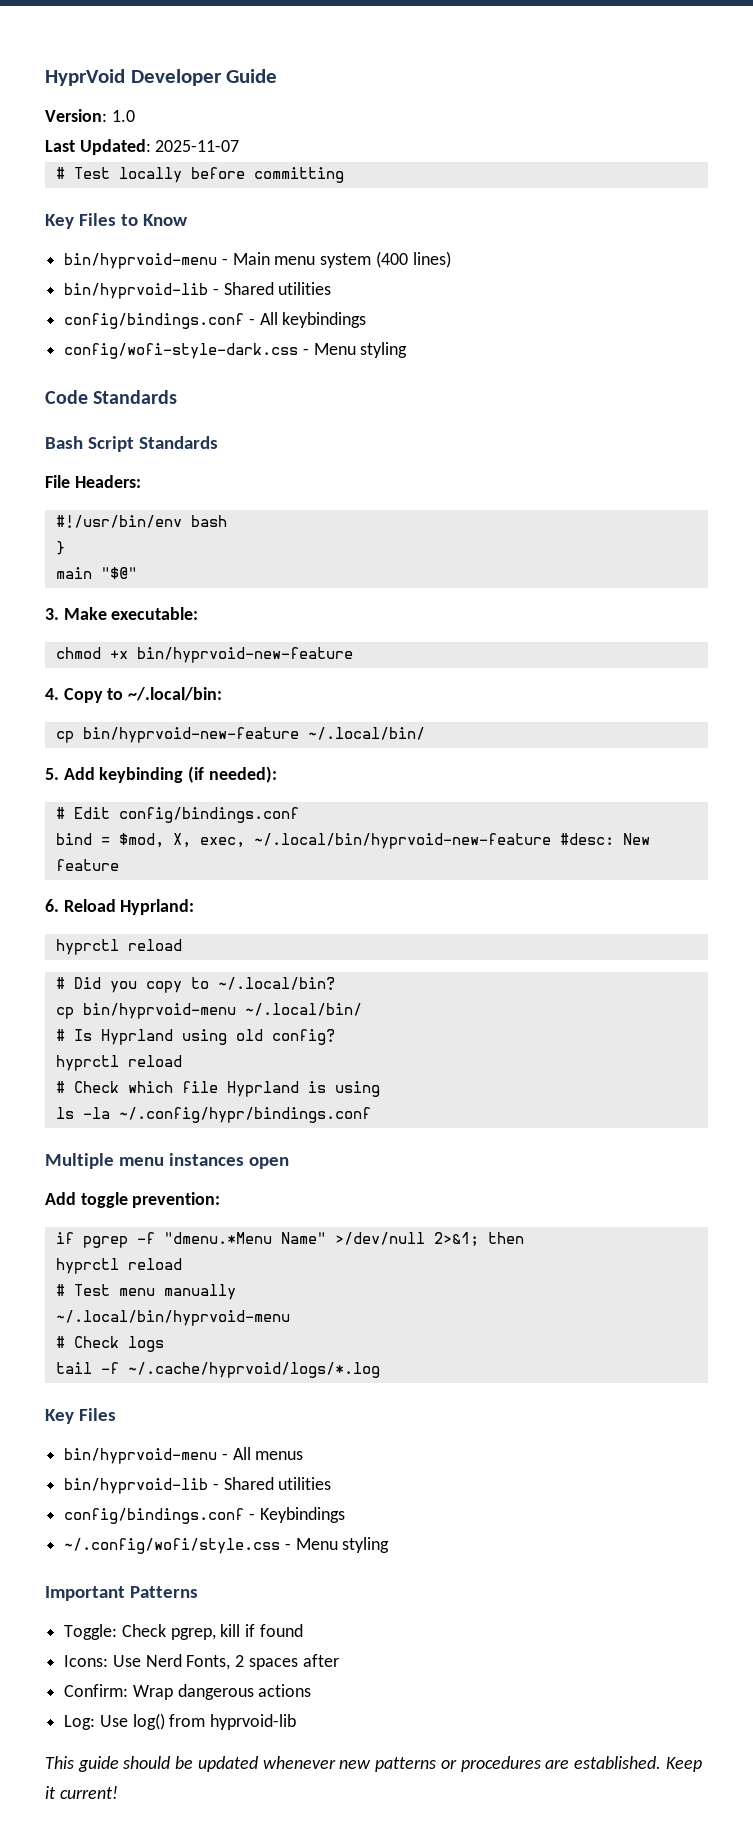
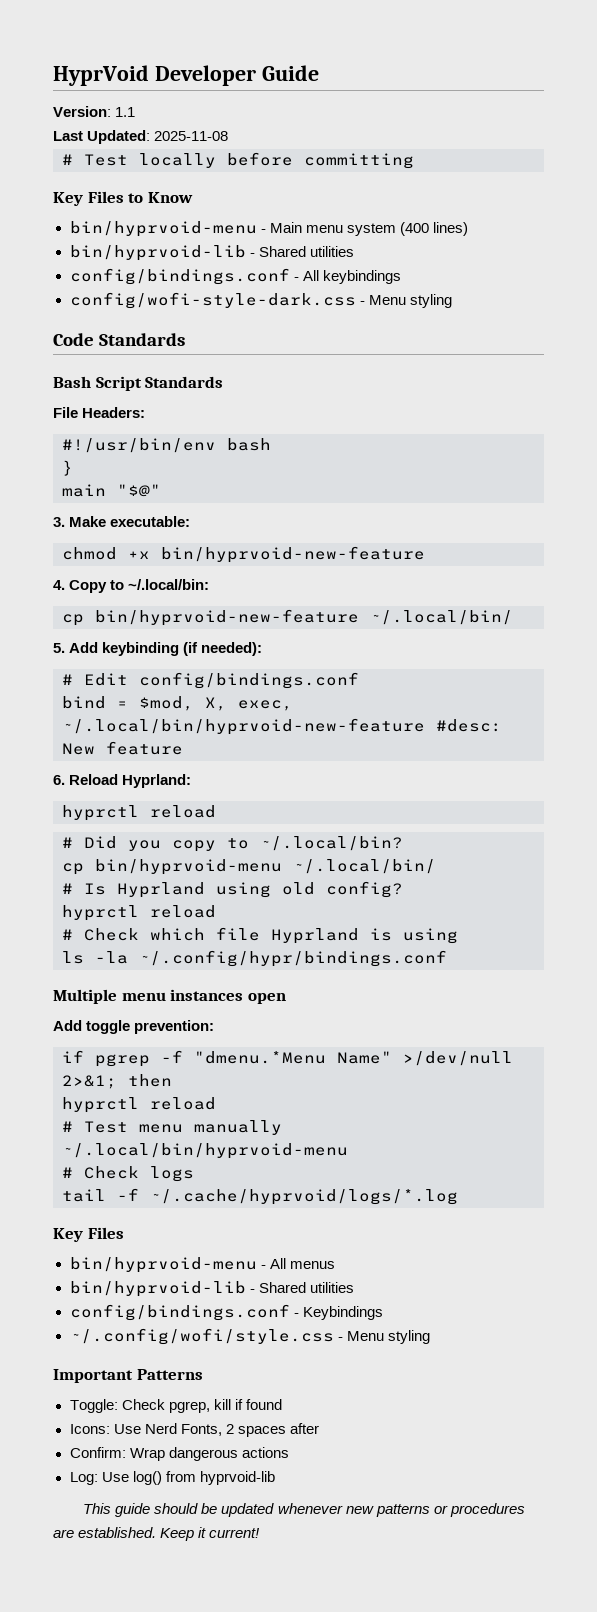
[111,110,135,122] 1.0 -> [115,107,136,117] 1.1
[155,140,240,152] 2025-11-07 -> [154,131,229,141] 2025-11-08

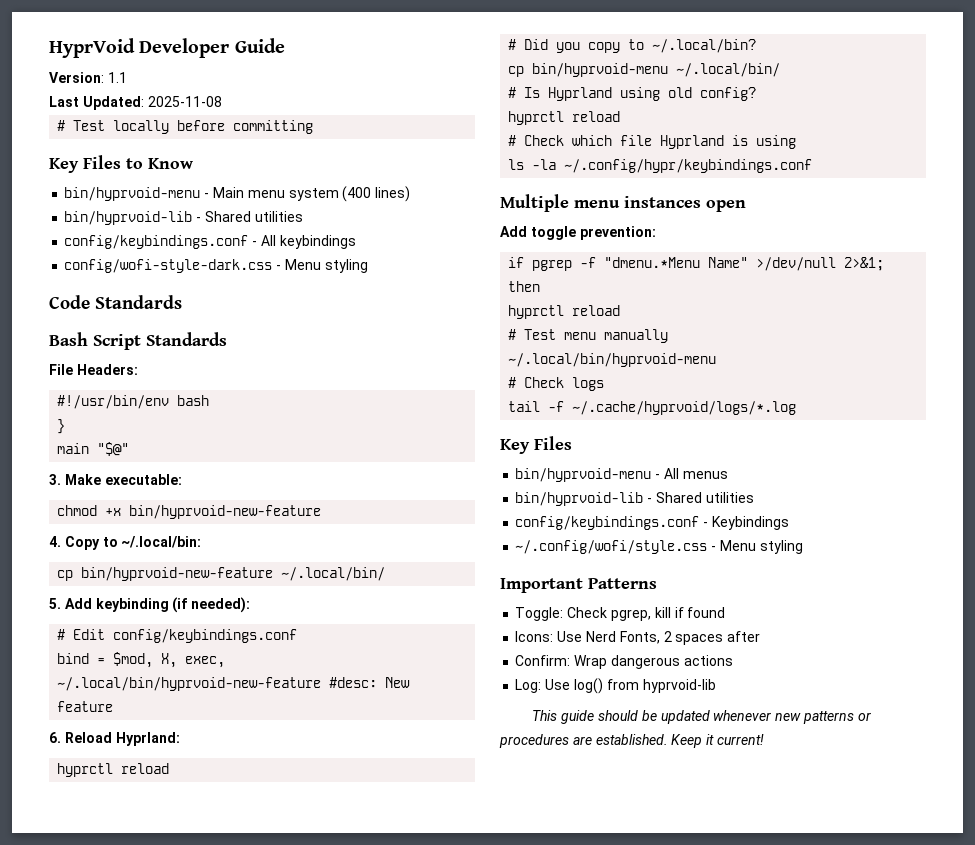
[69,268,290,285] config/bindings.conf -> [64,235,249,249] config/keybindings.conf
[139,672,359,689] config/bindings.conf -> [113,629,298,643] config/keybindings.conf
[139,950,447,967] ~/.config/hypr/bindings.conf -> [564,159,813,173] ~/.config/hypr/keybindings.conf
[69,1304,290,1321] config/bindings.conf -> [515,516,700,530] config/keybindings.conf

